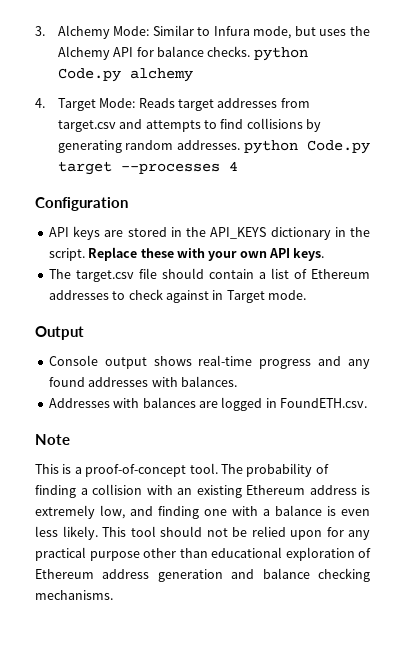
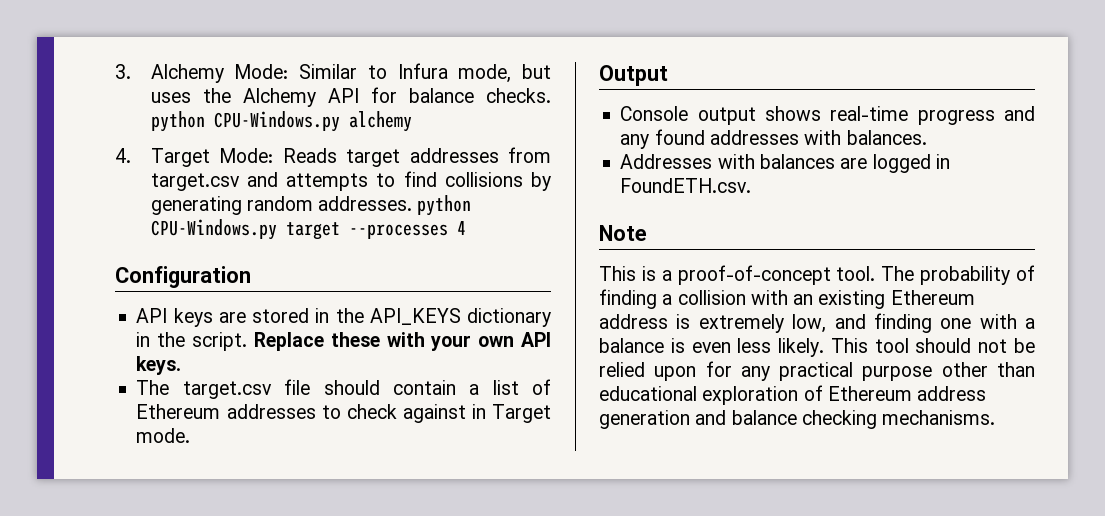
[57,68,121,82] Code.py -> [213,111,340,132] CPU-Windows.py
[306,140,370,154] Code.py -> [150,219,277,240] CPU-Windows.py

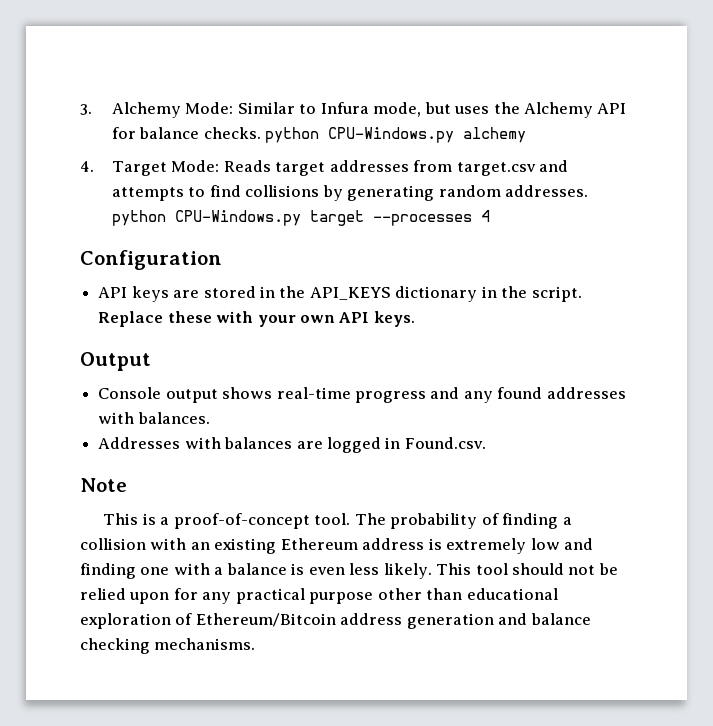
[136,379,551,399] [136,404,551,423] [136,428,191,443] // The target.csv file should contain a list of Ethereum addresses to check against in Target mode. -> (415, 319) none
[620,178,752,193] FoundETH.csv. -> [404,437,486,449] Found.csv.
[792,314,827,333] low, -> [530,538,560,550] low
[827,386,912,401] Ethereum -> [195,613,336,627] Ethereum/Bitcoin

